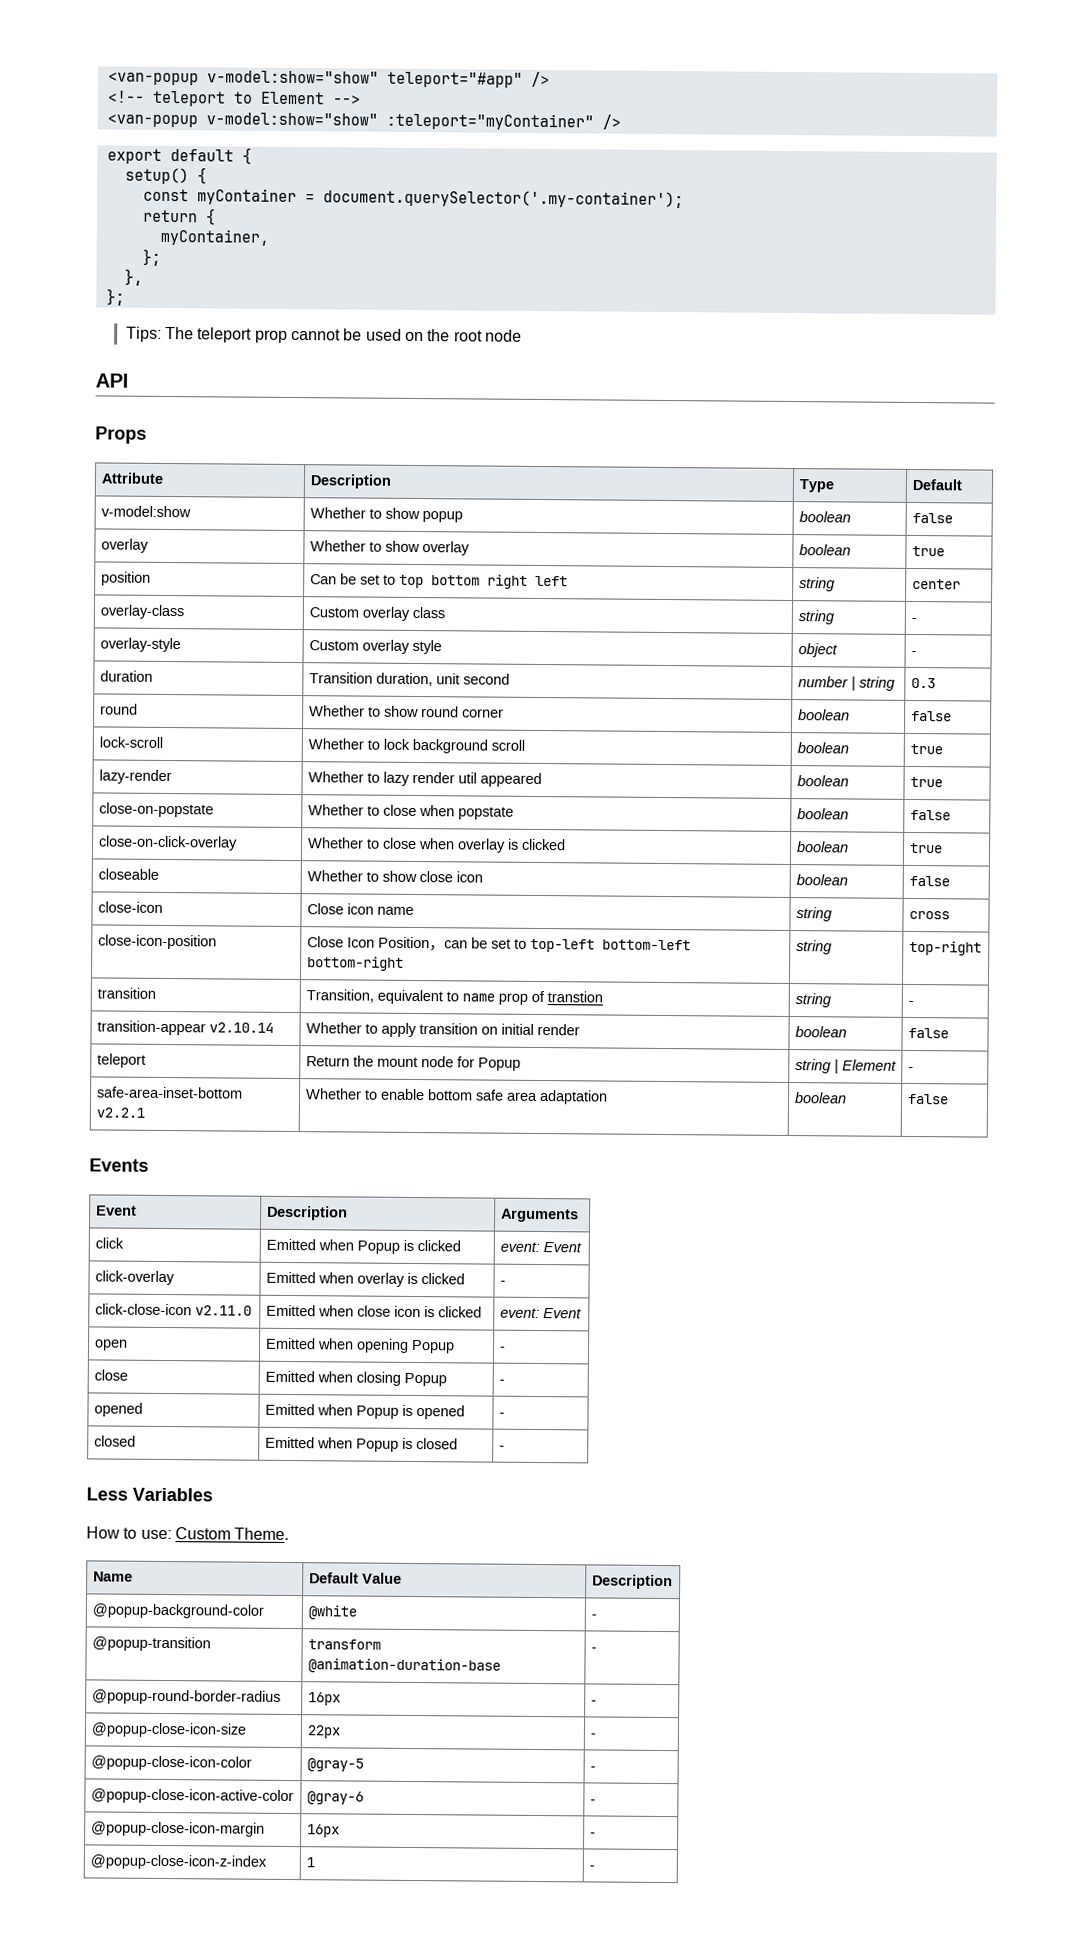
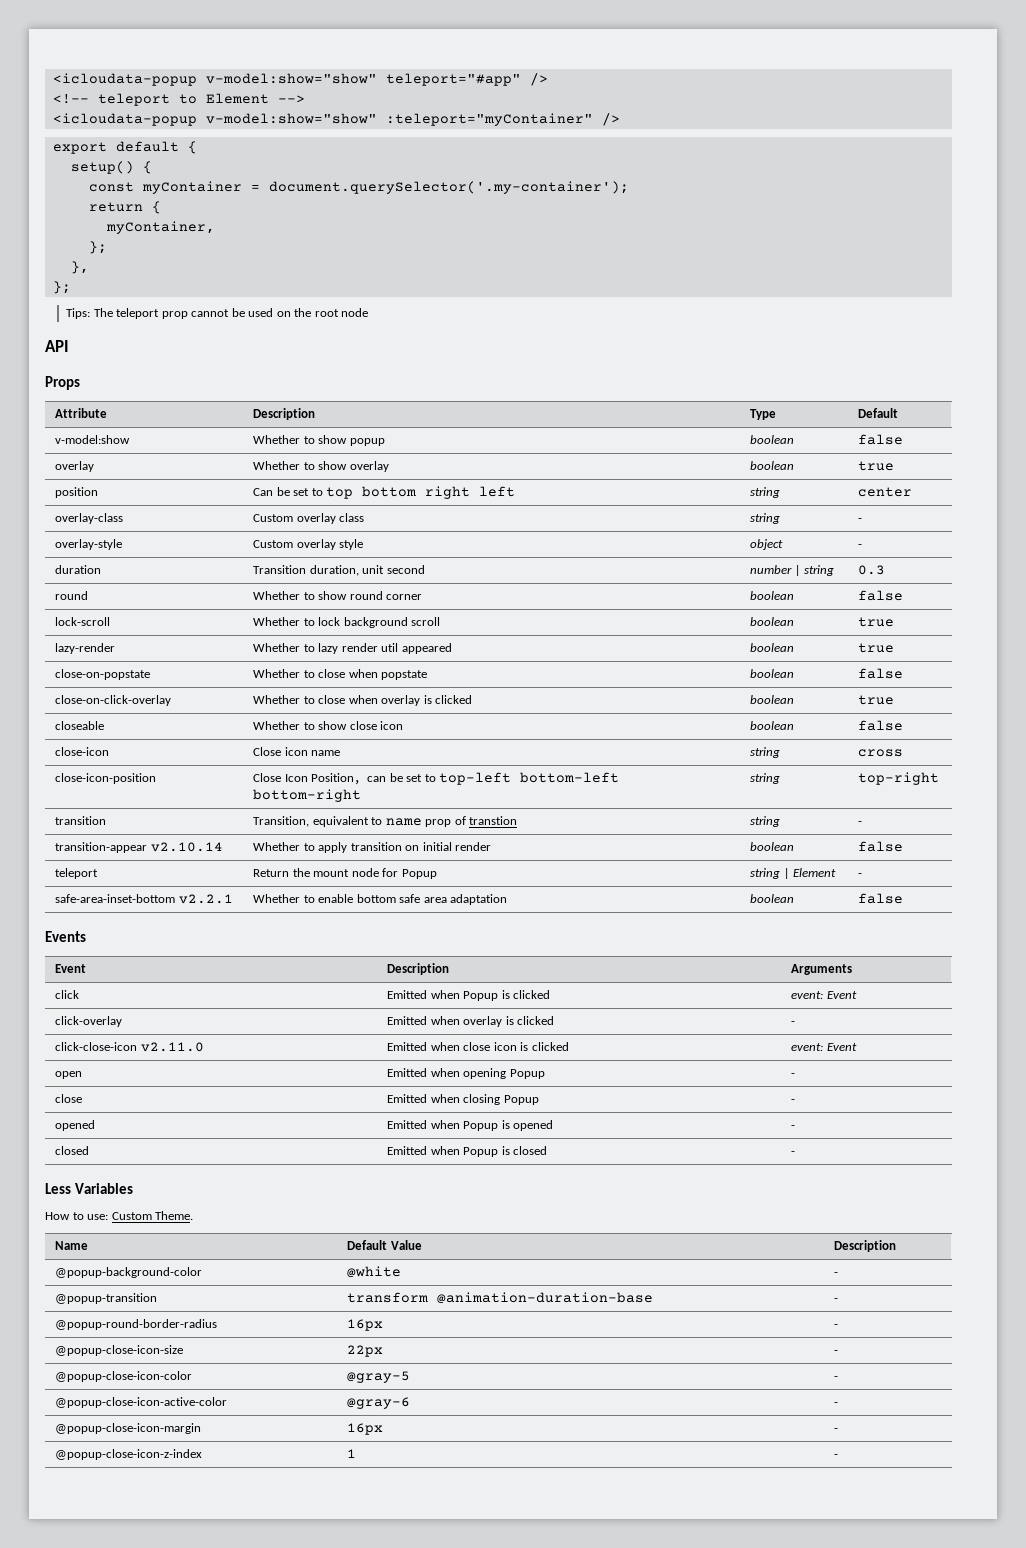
[107,72,199,86] <van-popup -> [52,73,197,86] <icloudata-popup
[106,114,198,128] <van-popup -> [52,113,197,126] <icloudata-popup

